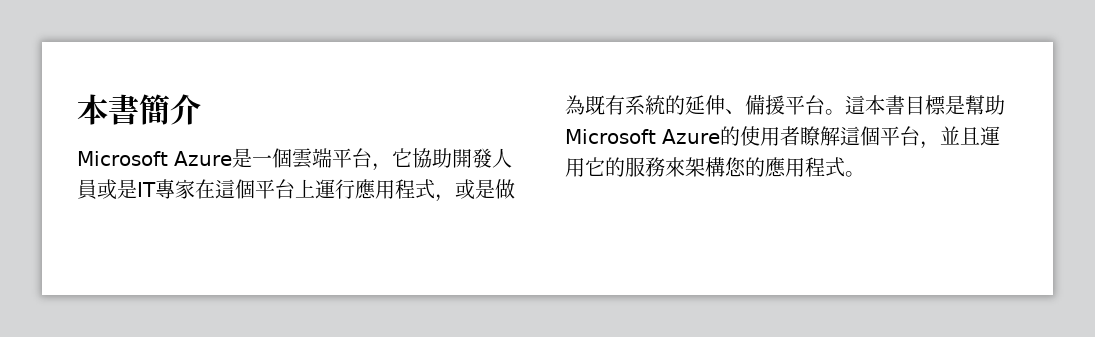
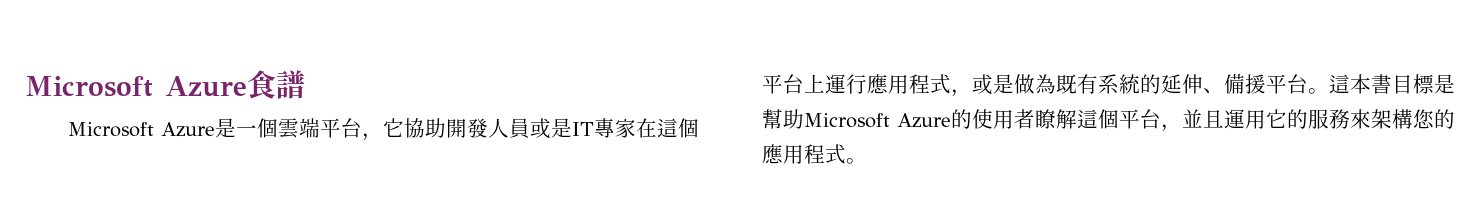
[77,94,201,125] 本書簡介 -> [25,70,305,99] Microsoft Azure食譜

